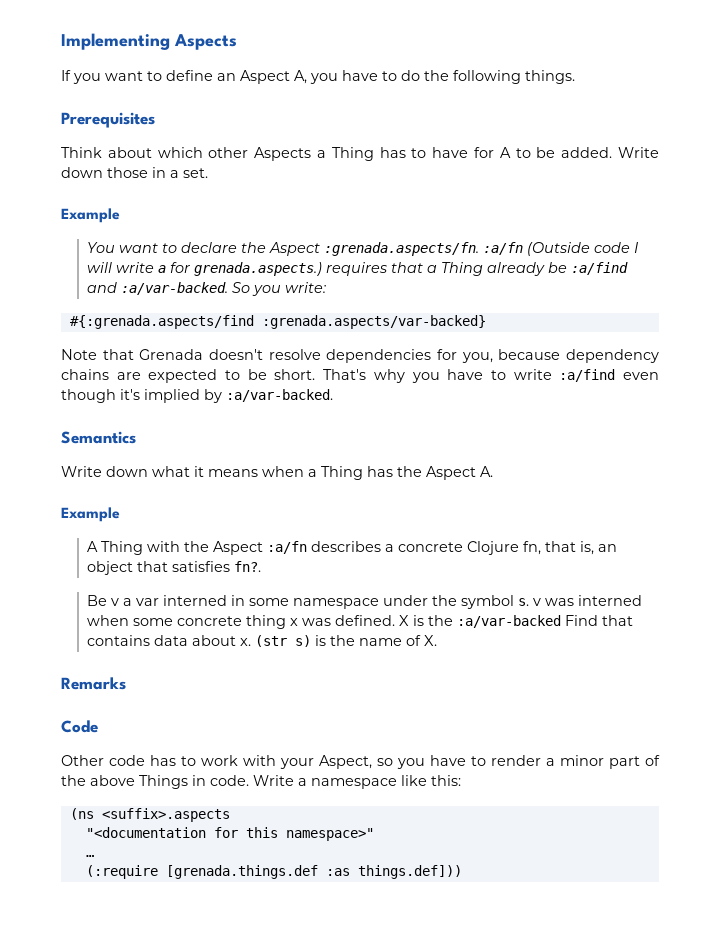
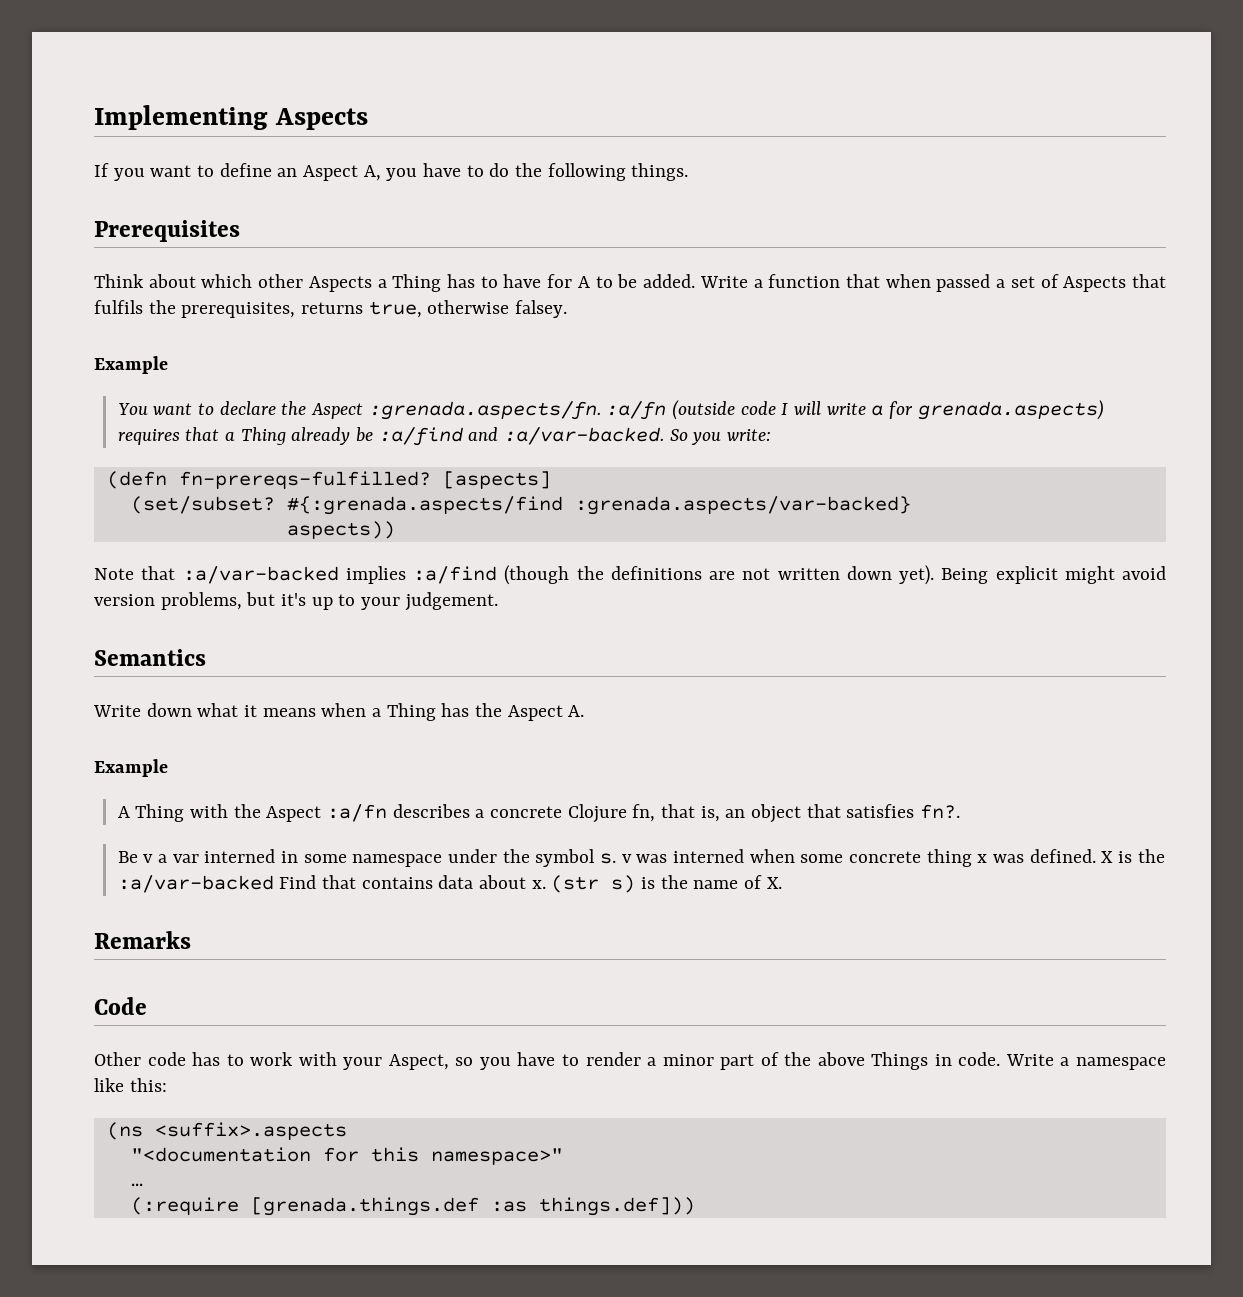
[61,167,208,178] down those in a set. -> [753,274,1167,292] [94,300,568,318] a function that when passed a set of Aspects that fulfils the prerequisites, returns true, otherwise falsey.
[526,242,590,256] (Outside -> [672,400,736,420] (outside
[193,262,322,276] grenada.aspects.) -> [917,400,1104,420] grenada.aspects)
(326, 287) none -> [106,471,551,489] [130,496,275,514] (defn fn-prereqs-fulfilled? [aspects] // (set/subset?
(486, 322) none -> [286,521,395,539] // aspects))
[139,349,659,363] [61,369,659,383] [61,389,333,403] Grenada doesn't resolve dependencies for you, because dependency chains are expected to be short. That's why you have to write :a/find even though it's implied by :a/var-backed. -> [182,565,1166,585] [94,592,498,611] :a/var-backed implies :a/find (though the definitions are not written down yet). Being explicit might avoid version problems, but it's up to your judgement.

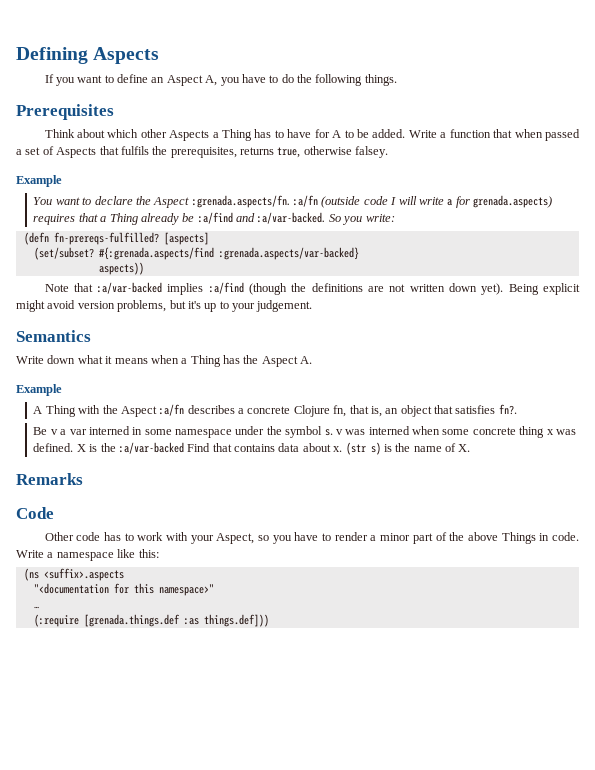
[94,105,268,130] Implementing -> [16,47,88,64] Defining

